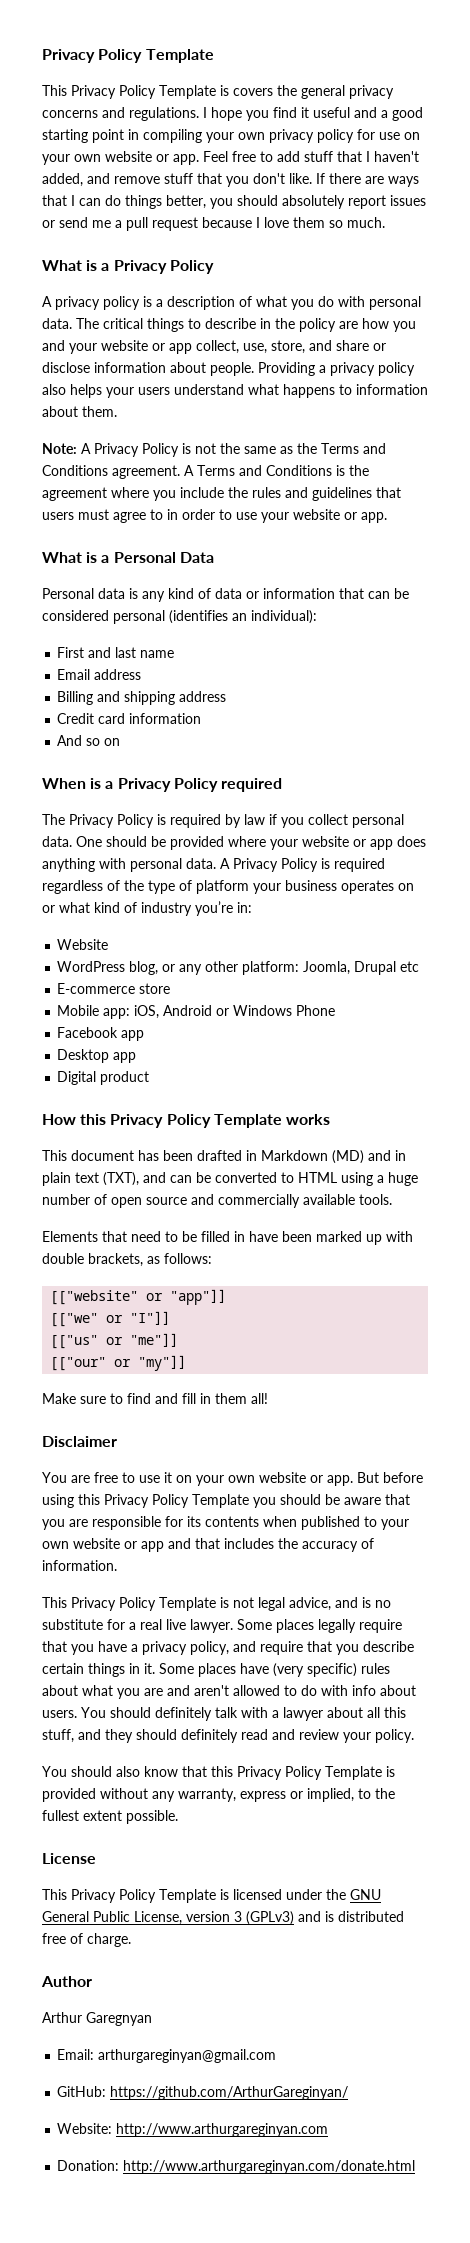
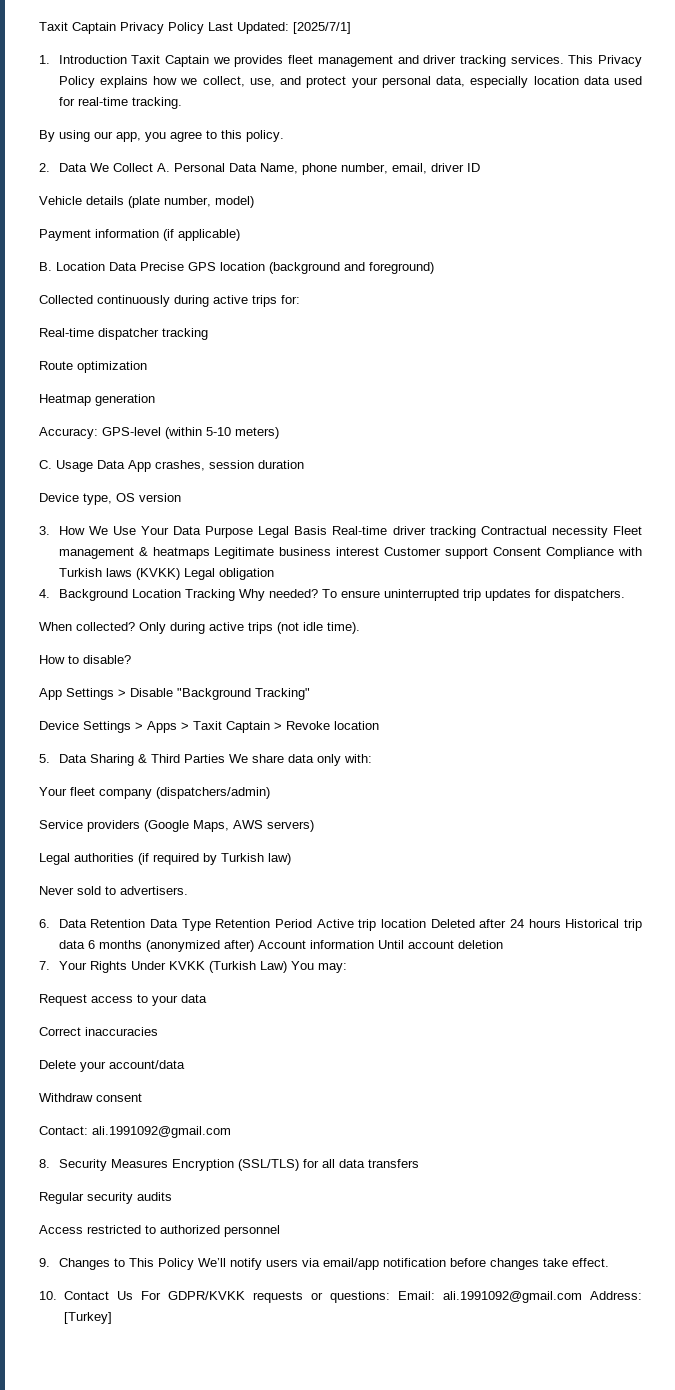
[42,49,214,63] [42,85,394,99] [42,107,423,121] [42,129,420,143] [42,151,419,165] [42,173,419,187] [42,195,426,209] [42,217,385,231] [42,260,214,274] [42,296,421,310] [42,318,416,332] [42,340,386,354] [42,362,415,376] [42,384,428,398] [42,406,117,417] [42,443,386,457] [42,465,369,479] [42,487,401,501] [42,509,387,523] [42,552,214,563] [42,588,409,602] [42,610,317,624] [57,647,175,658] [57,669,142,680] [57,691,227,705] [57,713,202,724] [57,735,121,746] [42,778,282,792] [42,814,404,828] [42,836,426,850] [42,858,385,872] [42,880,414,894] [42,901,252,916] [57,939,109,950] [57,961,420,975] [57,983,171,994] [57,1005,336,1019] [57,1027,145,1041] [57,1049,137,1063] [57,1071,150,1085] [42,1114,330,1128] [42,1150,406,1164] [42,1172,418,1186] [42,1194,392,1208] [42,1231,413,1245] [42,1253,212,1267] [50,1289,227,1305] [50,1311,171,1327] [50,1333,179,1349] [50,1355,187,1371] [42,1393,268,1404] [42,1436,117,1447] [42,1472,423,1486] [42,1494,410,1508] [42,1516,409,1530] [42,1538,374,1552] [42,1560,117,1571] [42,1597,391,1611] [42,1619,402,1633] [42,1641,414,1655] [42,1663,390,1677] [42,1685,416,1699] [42,1707,406,1721] [42,1729,414,1743] [42,1766,395,1780] [42,1788,395,1802] [42,1810,178,1824] [42,1853,96,1864] [42,1889,381,1903] [42,1911,404,1925] [42,1933,131,1947] [41,1976,92,1987] [42,2012,152,2026] [57,2049,277,2063] [57,2086,349,2100] [57,2123,329,2137] [57,2160,416,2174] Privacy Policy Template // This Privacy Policy Template is covers the general privacy concerns and regulations. I hope you find it useful and a good starting point in compiling your own privacy policy for use on your own website or app. Feel free to add stuff that I haven't added, and remove stuff that you don't like. If there are ways that I can do things better, you should absolutely report issues or send me a pull request because I love them so much. // What is a Privacy Policy // A privacy policy is a description of what you do with personal data. The critical things to describe in the policy are how you and your website or app collect, use, store, and share or disclose information about people. Providing a privacy policy also helps your users understand what happens to information about them. // Note: A Privacy Policy is not the same as the Terms and Conditions agreement. A Terms and Conditions is the agreement where you include the rules and guidelines that users must agree to in order to use your website or app. // What is a Personal Data // Personal data is any kind of data or information that can be considered personal (identifies an individual): // First and last name // Email address // Billing and shipping address // Credit card information // And so on // When is a Privacy Policy required // The Privacy Policy is required by law if you collect personal data. One should be provided where your website or app does anything with personal data. A Privacy Policy is required regardless of the type of platform your business operates on or what kind of industry you’re in: // Website // WordPress blog, or any other platform: Joomla, Drupal etc // E-commerce store // Mobile app: iOS, Android or Windows Phone // Facebook app // Desktop app // Digital product // How this Privacy Policy Template works // This document has been drafted in Markdown (MD) and in plain text (TXT), and can be converted to HTML using a huge number of open source and commercially available tools. // Elements that need to be filled in have been marked up with double brackets, as follows: // [["website" or "app"]] // [["we" or "I"]] // [["us" or "me"]] // [["our" or "my"]] // Make sure to find and fill in them all! // Disclaimer // You are free to use it on your own website or app. But before using this Privacy Policy Template you should be aware that you are responsible for its contents when published to your own website or app and that includes the accuracy of information. // This Privacy Policy Template is not legal advice, and is no substitute for a real live lawyer. Some places legally require that you have a privacy policy, and require that you describe certain things in it. Some places have (very specific) rules about what you are and aren't allowed to do with info about users. You should definitely talk with a lawyer about all this stuff, and they should definitely read and review your policy. // You should also know that this Privacy Policy Template is provided without any warranty, express or implied, to the fullest extent possible. // License // This Privacy Policy Template is licensed under the GNU General Public License, version 3 (GPLv3) and is distributed free of charge. // Author // Arthur Garegnyan // Email: arthurgareginyan@gmail.com // GitHub: https://github.com/ArthurGareginyan/ // Website: http://www.arthurgareginyan.com // Donation: http://www.arthurgareginyan.com/donate.html -> [39,22,351,34] [39,55,642,67] [58,76,643,88] [58,97,182,109] [39,130,284,142] [39,163,480,175] [39,196,254,208] [39,229,240,241] [39,262,434,274] [39,295,300,307] [39,328,208,340] [39,361,147,373] [39,394,155,406] [39,427,279,439] [39,460,304,472] [39,493,181,505] [39,526,643,538] [58,547,643,559] [58,568,274,580] [39,589,625,601] [39,622,360,634] [39,655,131,664] [39,688,310,700] [39,721,379,733] [39,754,372,766] [39,787,270,799] [39,820,314,832] [39,853,291,865] [39,886,188,895] [39,919,642,931] [58,940,503,952] [39,961,347,973] [39,994,207,1006] [39,1027,158,1036] [39,1060,185,1072] [39,1093,142,1102] [39,1126,231,1138] [39,1159,419,1171] [39,1192,172,1204] [39,1225,280,1237] [39,1258,609,1270] [39,1291,642,1303] [63,1312,112,1324] Taxit Captain Privacy Policy Last Updated: [2025/7/1] // 1. Introduction Taxit Captain we provides fleet management and driver tracking services. This Privacy Policy explains how we collect, use, and protect your personal data, especially location data used for real-time tracking. // By using our app, you agree to this policy. // 2. Data We Collect A. Personal Data Name, phone number, email, driver ID // Vehicle details (plate number, model) // Payment information (if applicable) // B. Location Data Precise GPS location (background and foreground) // Collected continuously during active trips for: // Real-time dispatcher tracking // Route optimization // Heatmap generation // Accuracy: GPS-level (within 5-10 meters) // C. Usage Data App crashes, session duration // Device type, OS version // 3. How We Use Your Data Purpose Legal Basis Real-time driver tracking Contractual necessity Fleet management & heatmaps Legitimate business interest Customer support Consent Compliance with Turkish laws (KVKK) Legal obligation // 4. Background Location Tracking Why needed? To ensure uninterrupted trip updates for dispatchers. // When collected? Only during active trips (not idle time). // How to disable? // App Settings > Disable "Background Tracking" // Device Settings > Apps > Taxit Captain > Revoke location // 5. Data Sharing & Third Parties We share data only with: // Your fleet company (dispatchers/admin) // Service providers (Google Maps, AWS servers) // Legal authorities (if required by Turkish law) // Never sold to advertisers. // 6. Data Retention Data Type Retention Period Active trip location Deleted after 24 hours Historical trip data 6 months (anonymized after) Account information Until account deletion // 7. Your Rights Under KVKK (Turkish Law) You may: // Request access to your data // Correct inaccuracies // Delete your account/data // Withdraw consent // Contact: ali.1991092@gmail.com // 8. Security Measures Encryption (SSL/TLS) for all data transfers // Regular security audits // Access restricted to authorized personnel // 9. Changes to This Policy We’ll notify users via email/app notification before changes take effect. // 10. Contact Us For GDPR/KVKK requests or questions: Email: ali.1991092@gmail.com Address: [Turkey]

